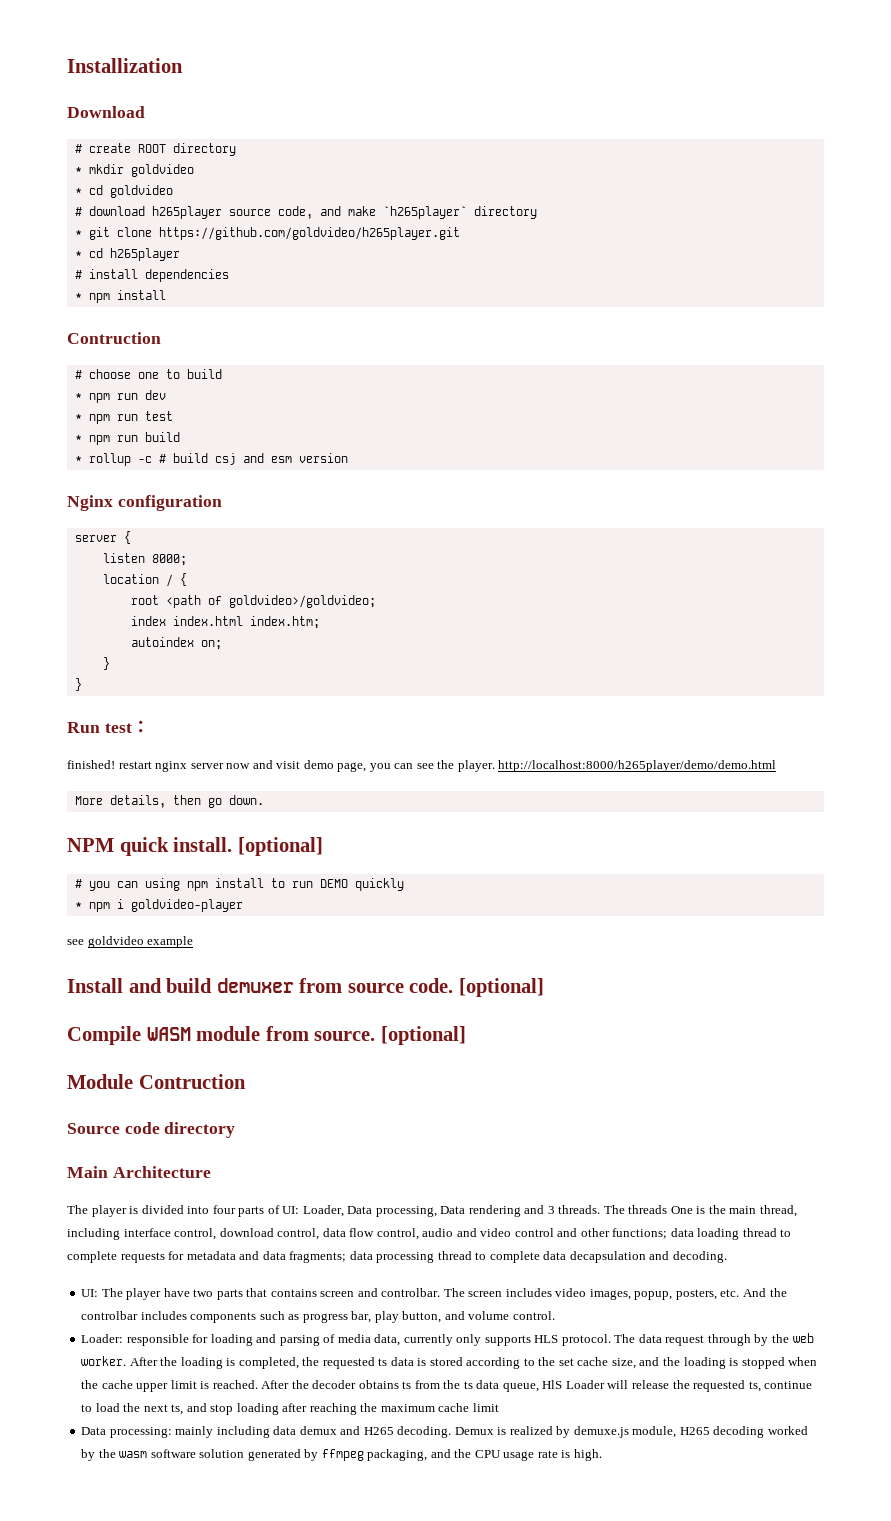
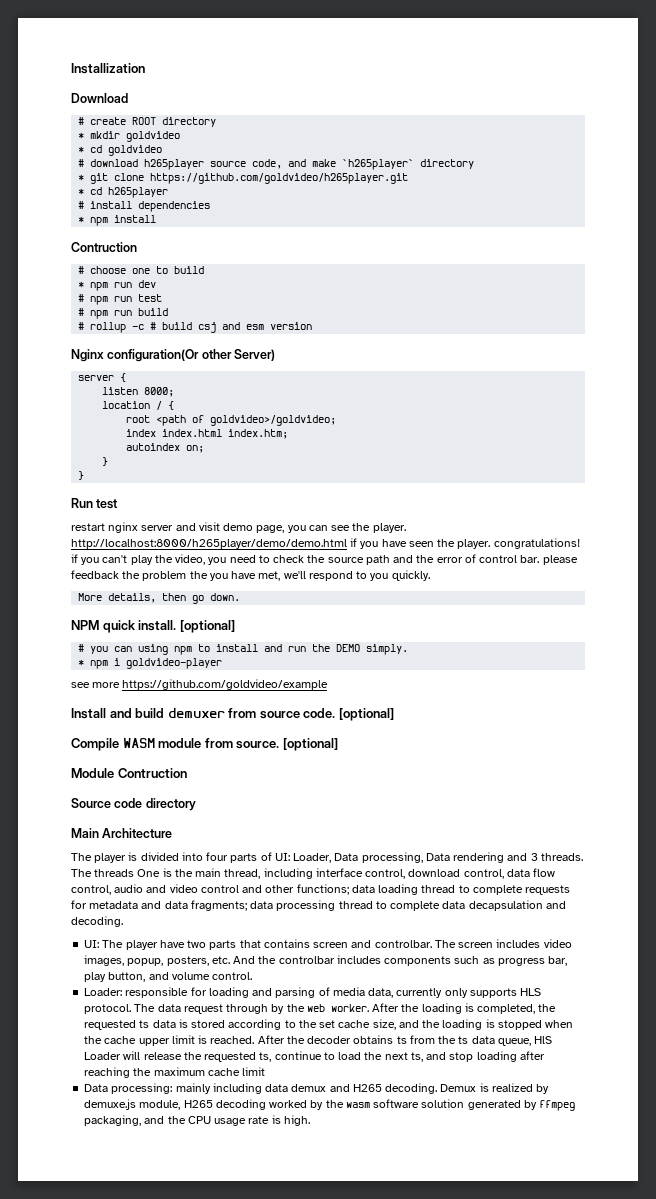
[74,414,82,421] * -> [78,294,85,302] #
[74,435,82,442] * -> [78,308,85,316] #
[74,456,82,463] * -> [78,322,85,330] #
[117,495,222,511] configuration -> [107,349,276,362] configuration(Or other Server)
[131,720,150,733] [67,760,115,769] ： // finished! -> (119, 504) //
[226,763,251,769] now -> (174, 528) none
(777, 766) none -> [350,538,580,549] [71,554,578,565] [71,570,430,581] if you have seen the player. congratulations! if you can't play the video, you need to check the source path and the error of control bar. please feedback the problem the you have met, we'll respond to you quickly.
[214,878,404,891] install to run DEMO quickly -> [198,644,409,655] to install and run the DEMO simply.
[87,936,194,948] goldvideo example -> [92,679,329,690] more https://github.com/goldvideo/example

